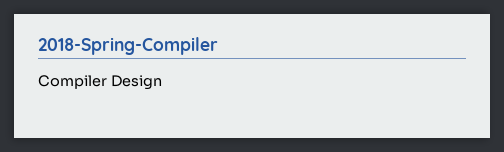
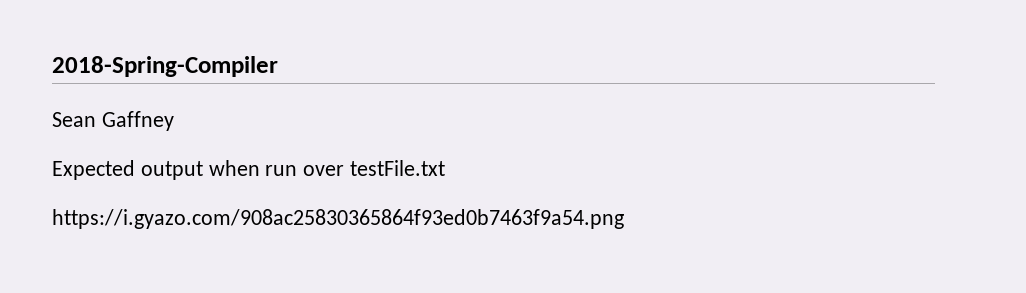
[38,75,162,90] Compiler Design -> [52,111,174,131] [52,160,446,180] [52,209,624,229] Sean Gaffney // Expected output when run over testFile.txt // https://i.gyazo.com/908ac25830365864f93ed0b7463f9a54.png

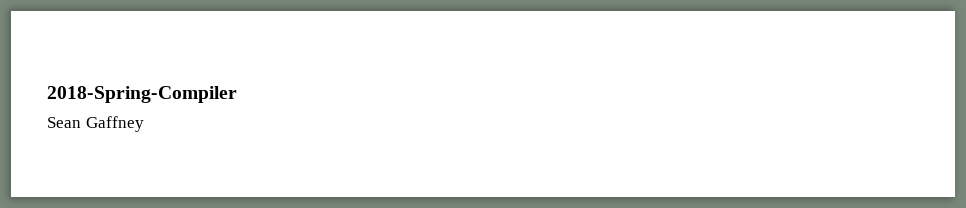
[52,160,446,180] [52,209,624,229] // Expected output when run over testFile.txt // https://i.gyazo.com/908ac25830365864f93ed0b7463f9a54.png -> (144, 124) none

